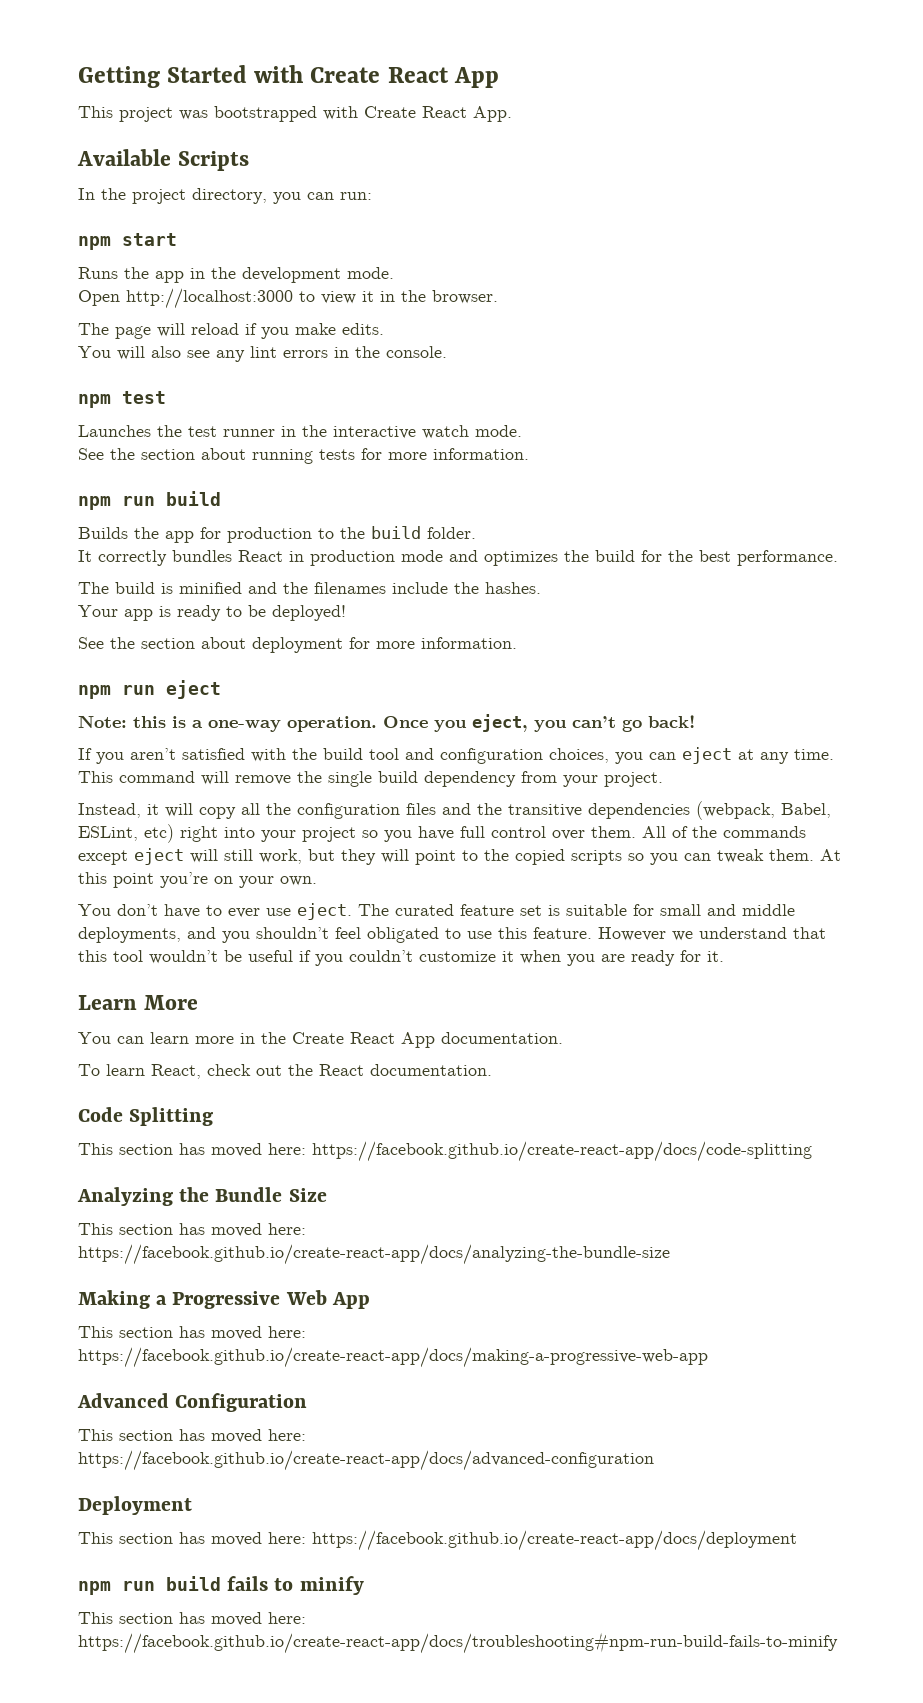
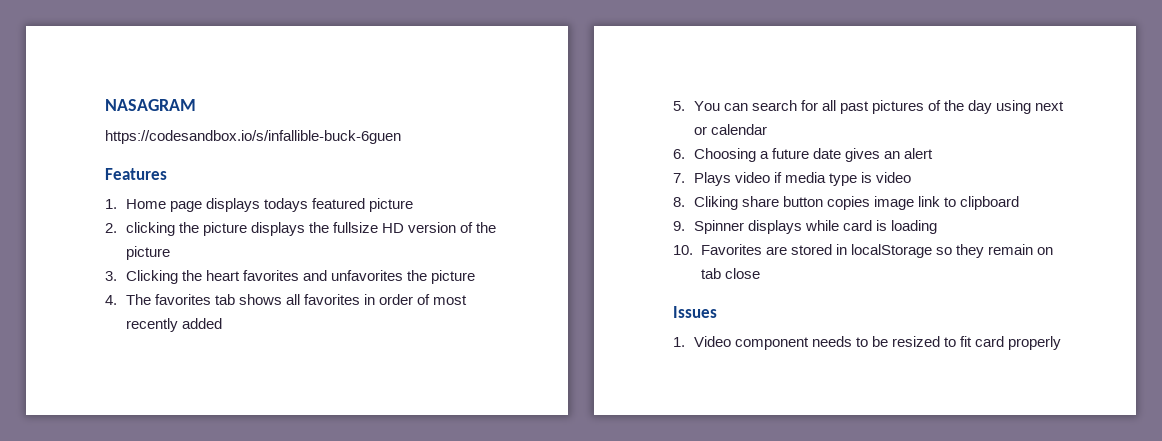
[78,65,499,88] [78,106,512,122] [77,149,249,171] [78,188,372,204] [78,233,177,250] [78,267,394,283] [78,288,498,309] [78,323,384,339] [78,346,447,362] [78,391,166,408] [78,425,522,439] [78,448,529,464] [78,491,221,510] [78,526,476,543] [78,550,838,566] [78,582,541,594] [78,605,346,621] [78,637,517,653] [78,680,221,699] [78,714,695,732] [78,747,834,764] [78,771,663,787] [78,801,831,820] [78,824,806,843] [78,848,841,865] [78,872,317,888] [78,903,795,920] [78,927,826,943] [78,950,724,966] [78,995,198,1010] [78,1032,563,1048] [78,1064,492,1079] [78,1107,214,1126] [78,1141,812,1162] [77,1187,327,1206] [78,1223,306,1237] [78,1244,670,1265] [78,1290,370,1309] [78,1326,306,1340] [78,1347,708,1368] [77,1393,308,1412] [78,1429,306,1443] [78,1450,654,1471] [78,1496,192,1515] [78,1530,797,1551] [78,1576,364,1595] [78,1612,306,1626] [78,1632,838,1654] Getting Started with Create React App // This project was bootstrapped with Create React App. // Available Scripts // In the project directory, you can run: // npm start // Runs the app in the development mode. // Open http://localhost:3000 to view it in the browser. // The page will reload if you make edits. // You will also see any lint errors in the console. // npm test // Launches the test runner in the interactive watch mode. // See the section about running tests for more information. // npm run build // Builds the app for production to the build folder. // It correctly bundles React in production mode and optimizes the build for the best performance. // The build is minified and the filenames include the hashes. // Your app is ready to be deployed! // See the section about deployment for more information. // npm run eject // Note: this is a one-way operation. Once you eject, you can’t go back! // If you aren’t satisfied with the build tool and configuration choices, you can eject at any time. This command will remove the single build dependency from your project. // Instead, it will copy all the configuration files and the transitive dependencies (webpack, Babel, ESLint, etc) right into your project so you have full control over them. All of the commands except eject will still work, but they will point to the copied scripts so you can tweak them. At this point you’re on your own. // You don’t have to ever use eject. The curated feature set is suitable for small and middle deployments, and you shouldn’t feel obligated to use this feature. However we understand that this tool wouldn’t be useful if you couldn’t customize it when you are ready for it. // Learn More // You can learn more in the Create React App documentation. // To learn React, check out the React documentation. // Code Splitting // This section has moved here: https://facebook.github.io/create-react-app/docs/code-splitting // Analyzing the Bundle Size // This section has moved here: https://facebook.github.io/create-react-app/docs/analyzing-the-bundle-size // Making a Progressive Web App // This section has moved here: https://facebook.github.io/create-react-app/docs/making-a-progressive-web-app // Advanced Configuration // This section has moved here: https://facebook.github.io/create-react-app/docs/advanced-configuration // Deployment // This section has moved here: https://facebook.github.io/create-react-app/docs/deployment // npm run build fails to minify // This section has moved here: https://facebook.github.io/create-react-app/docs/troubleshooting#npm-run-build-fails-to-minify -> [105,99,196,111] [105,130,401,144] [105,168,167,180] [105,198,413,212] [105,222,497,236] [125,246,170,260] [105,270,476,284] [105,294,468,305] [125,318,222,332] [673,100,1065,114] [693,124,767,135] [673,148,934,162] [673,172,912,186] [673,196,1020,210] [673,220,937,234] [673,244,1053,258] [700,268,760,279] [673,306,717,318] [673,336,1062,350] NASAGRAM // https://codesandbox.io/s/infallible-buck-6guen // Features // 1. Home page displays todays featured picture // 2. clicking the picture displays the fullsize HD version of the picture // 3. Clicking the heart favorites and unfavorites the picture // 4. The favorites tab shows all favorites in order of most recently added // 5. You can search for all past pictures of the day using next or calendar // 6. Choosing a future date gives an alert // 7. Plays video if media type is video // 8. Cliking share button copies image link to clipboard // 9. Spinner displays while card is loading // 10. Favorites are stored in localStorage so they remain on tab close // Issues // 1. Video component needs to be resized to fit card properly

